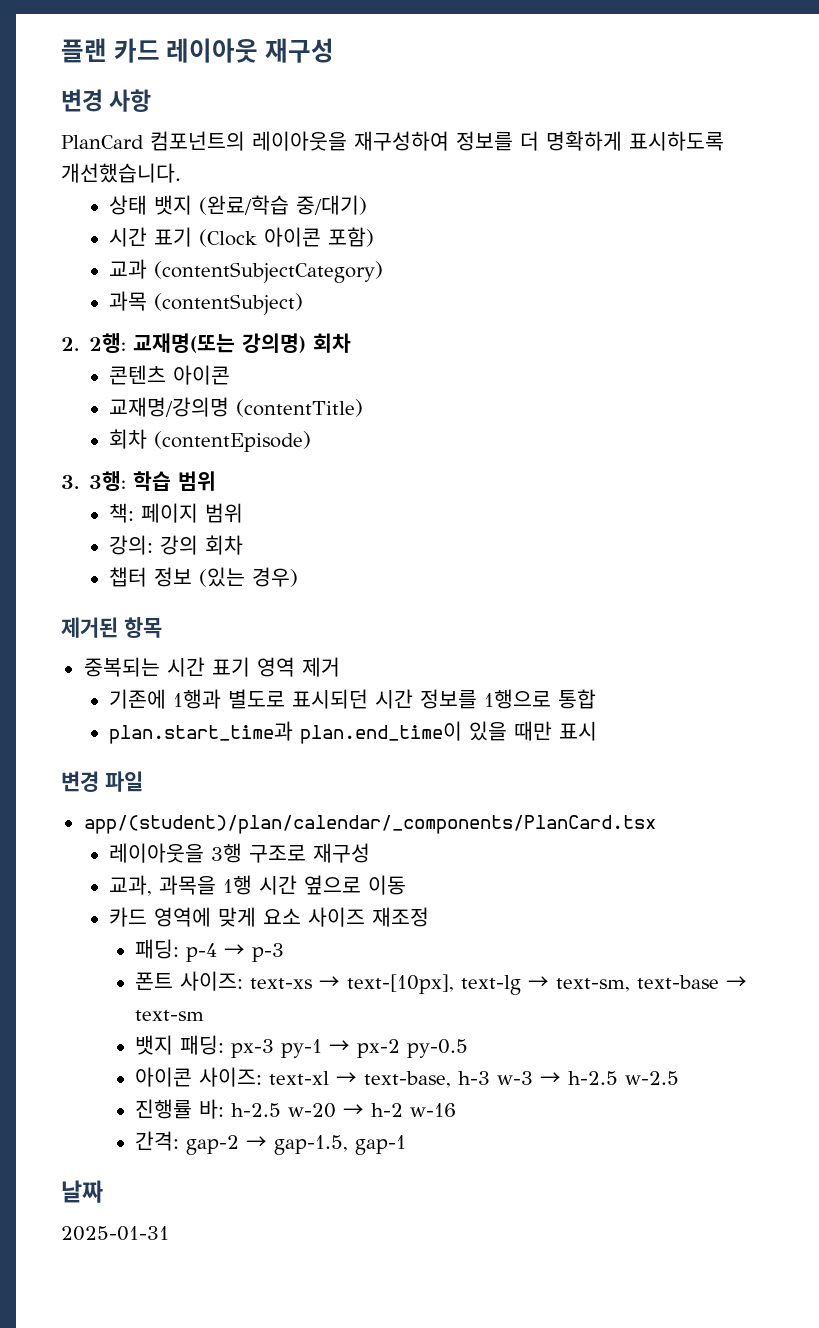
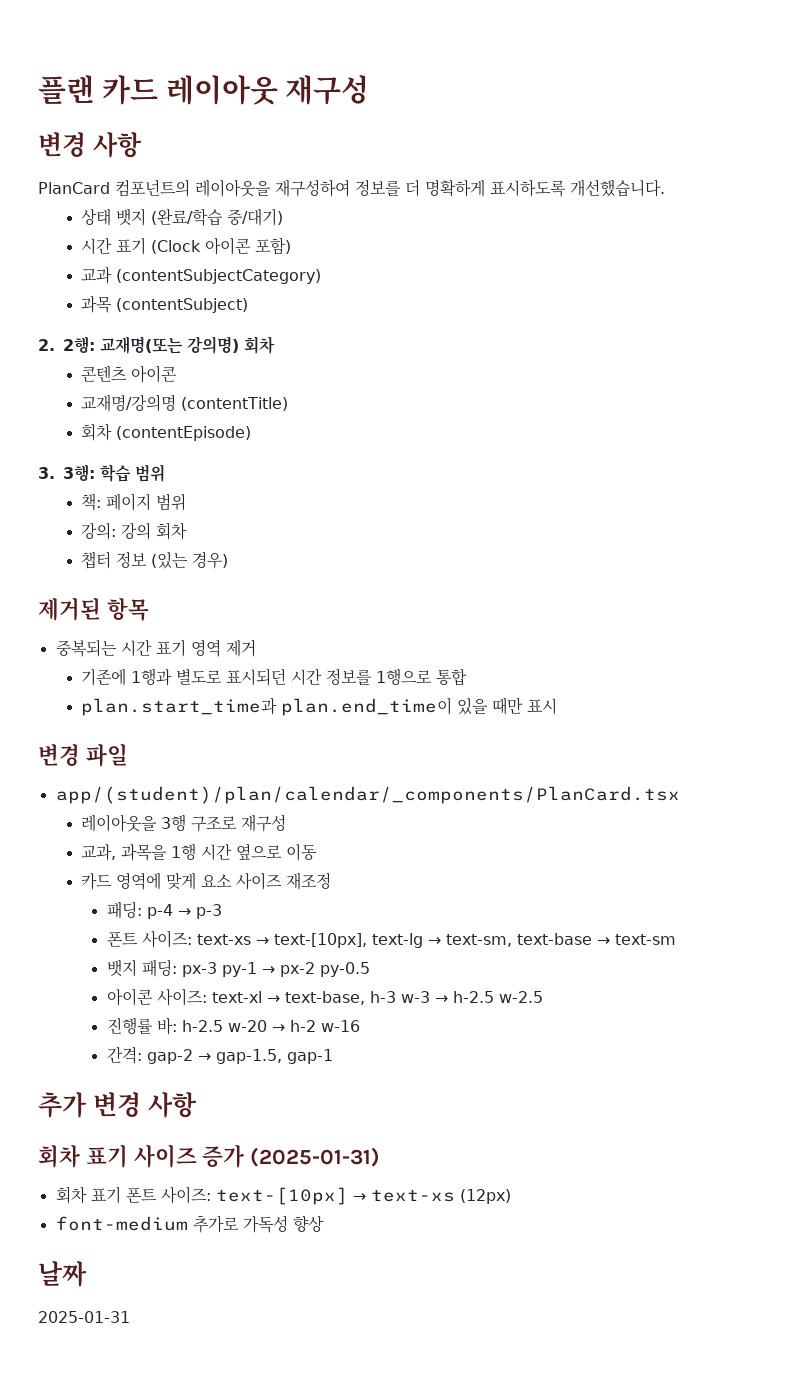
(407, 1145) none -> [38,1092,197,1118] [38,1144,381,1168] [55,1186,511,1205] [55,1215,324,1233] // 추가 변경 사항 // 회차 표기 사이즈 증가 (2025-01-31) // 회차 표기 폰트 사이즈: text-[10px] → text-xs (12px) // font-medium 추가로 가독성 향상

